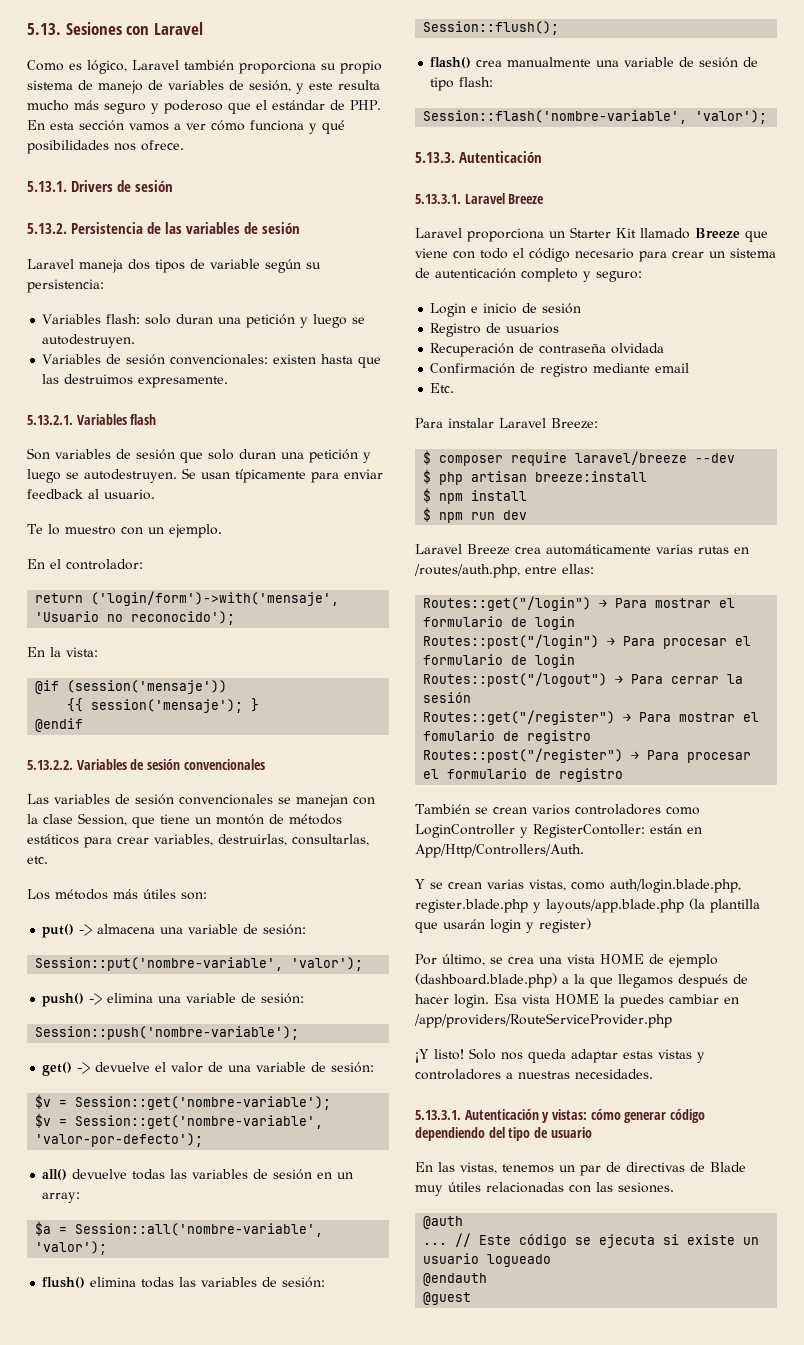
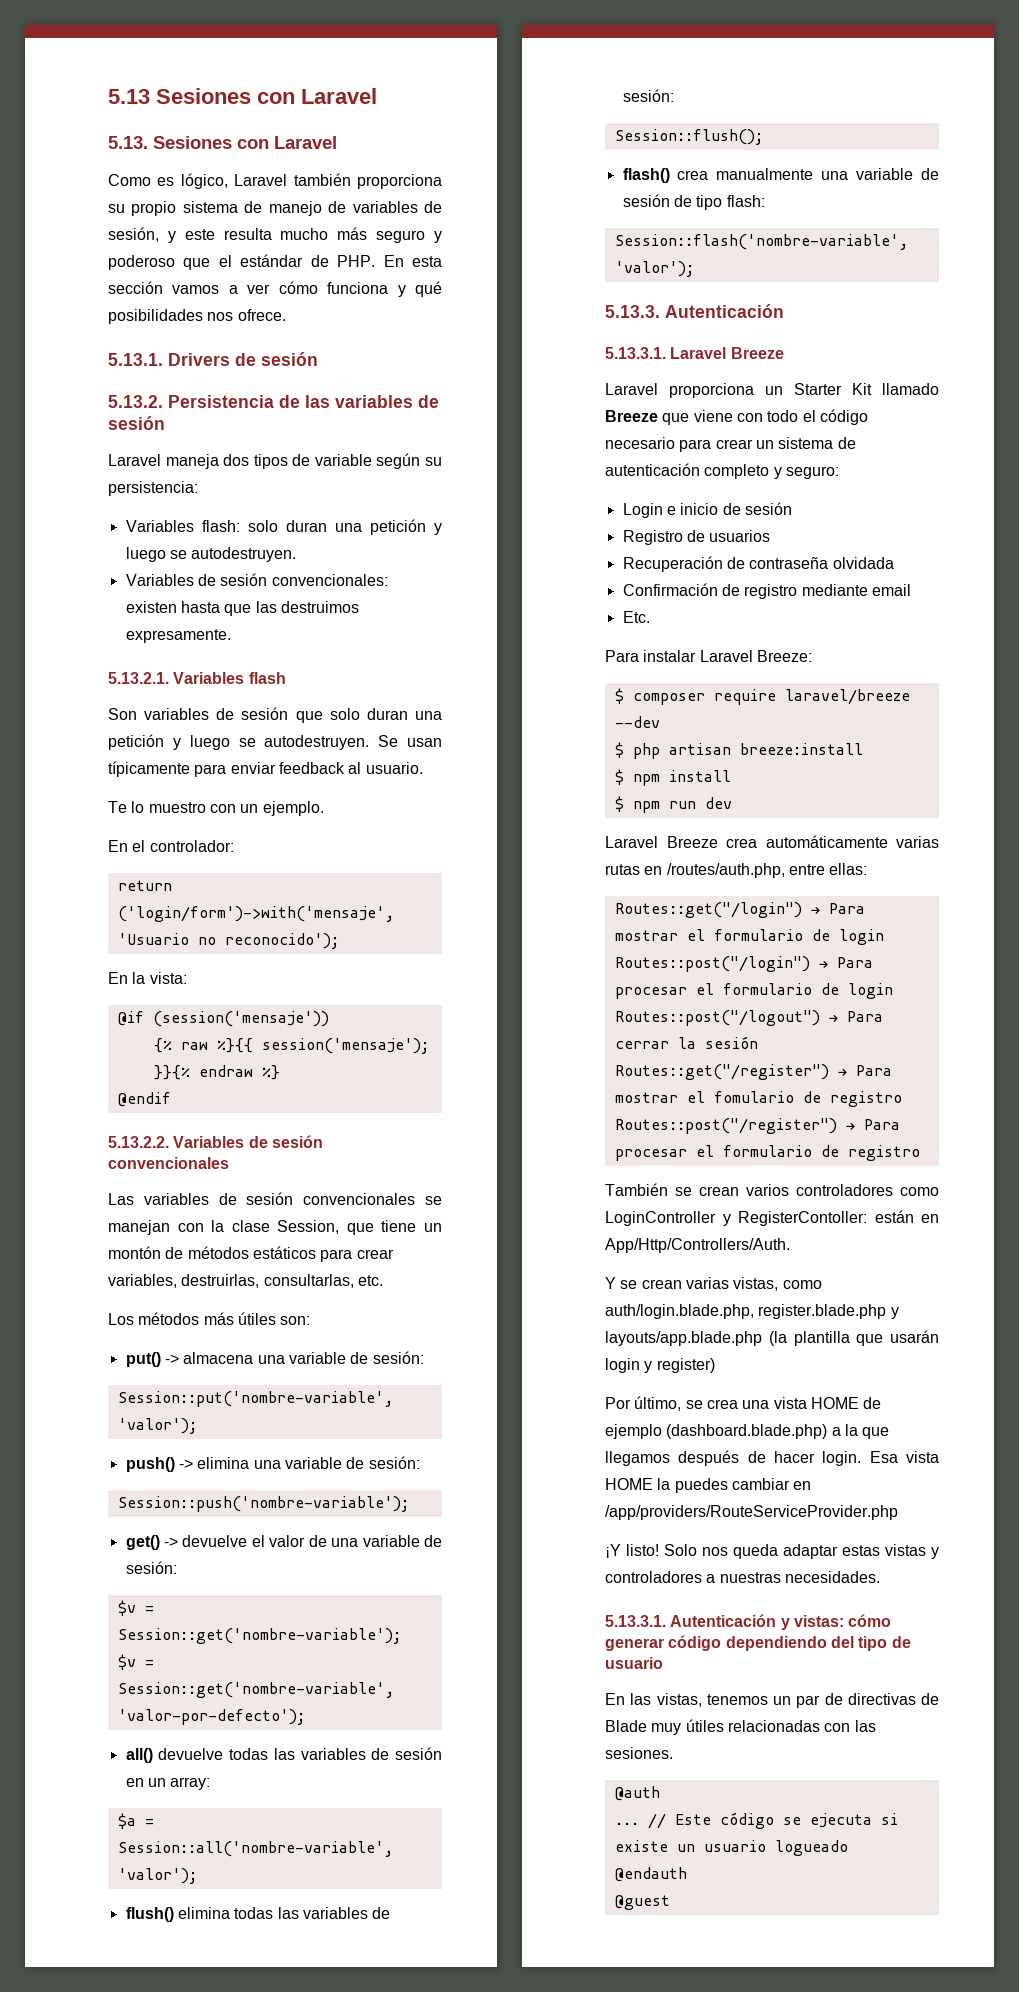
(27, 29) none -> [108,88,377,104] 5.13 Sesiones con Laravel //
[67,698,260,713] {{ session('mensaje'); } -> [153,1038,429,1054] [153,1065,280,1080] {% raw %}{{ session('mensaje'); }}{% endraw %}

